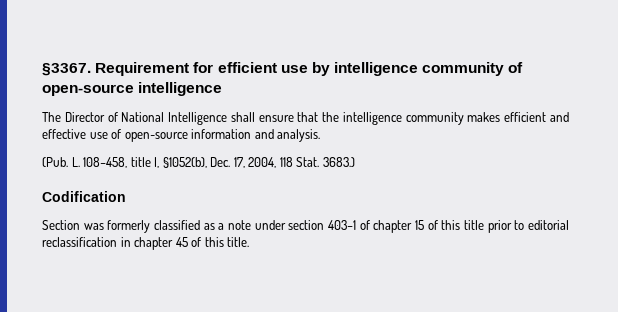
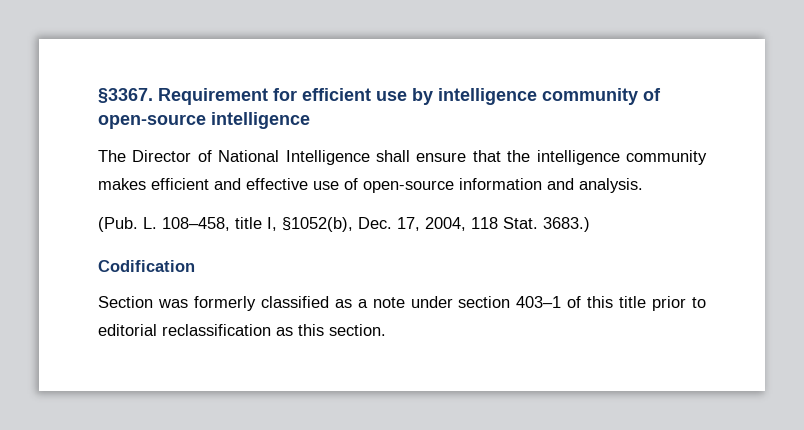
[373,220,438,233] chapter 15 of -> (582, 302) none
[120,237,250,250] in chapter 45 of this title. -> [276,324,386,336] as this section.

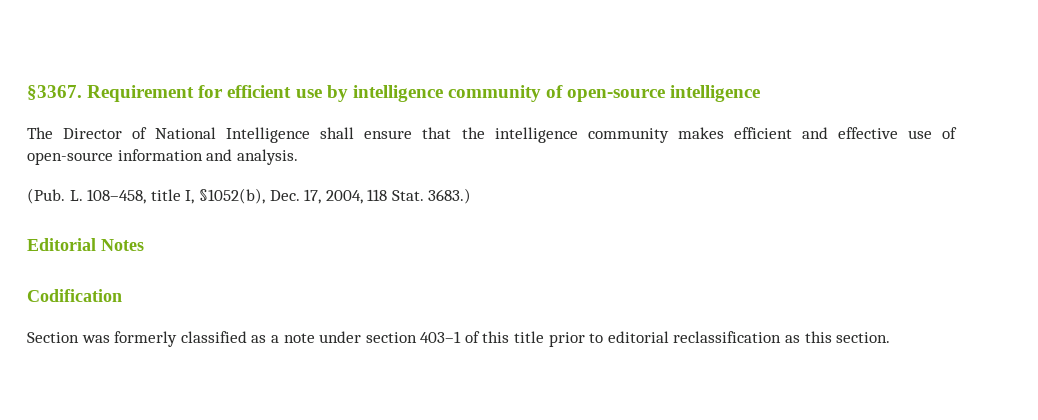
(590, 224) none -> [27,238,144,251] // Editorial Notes

